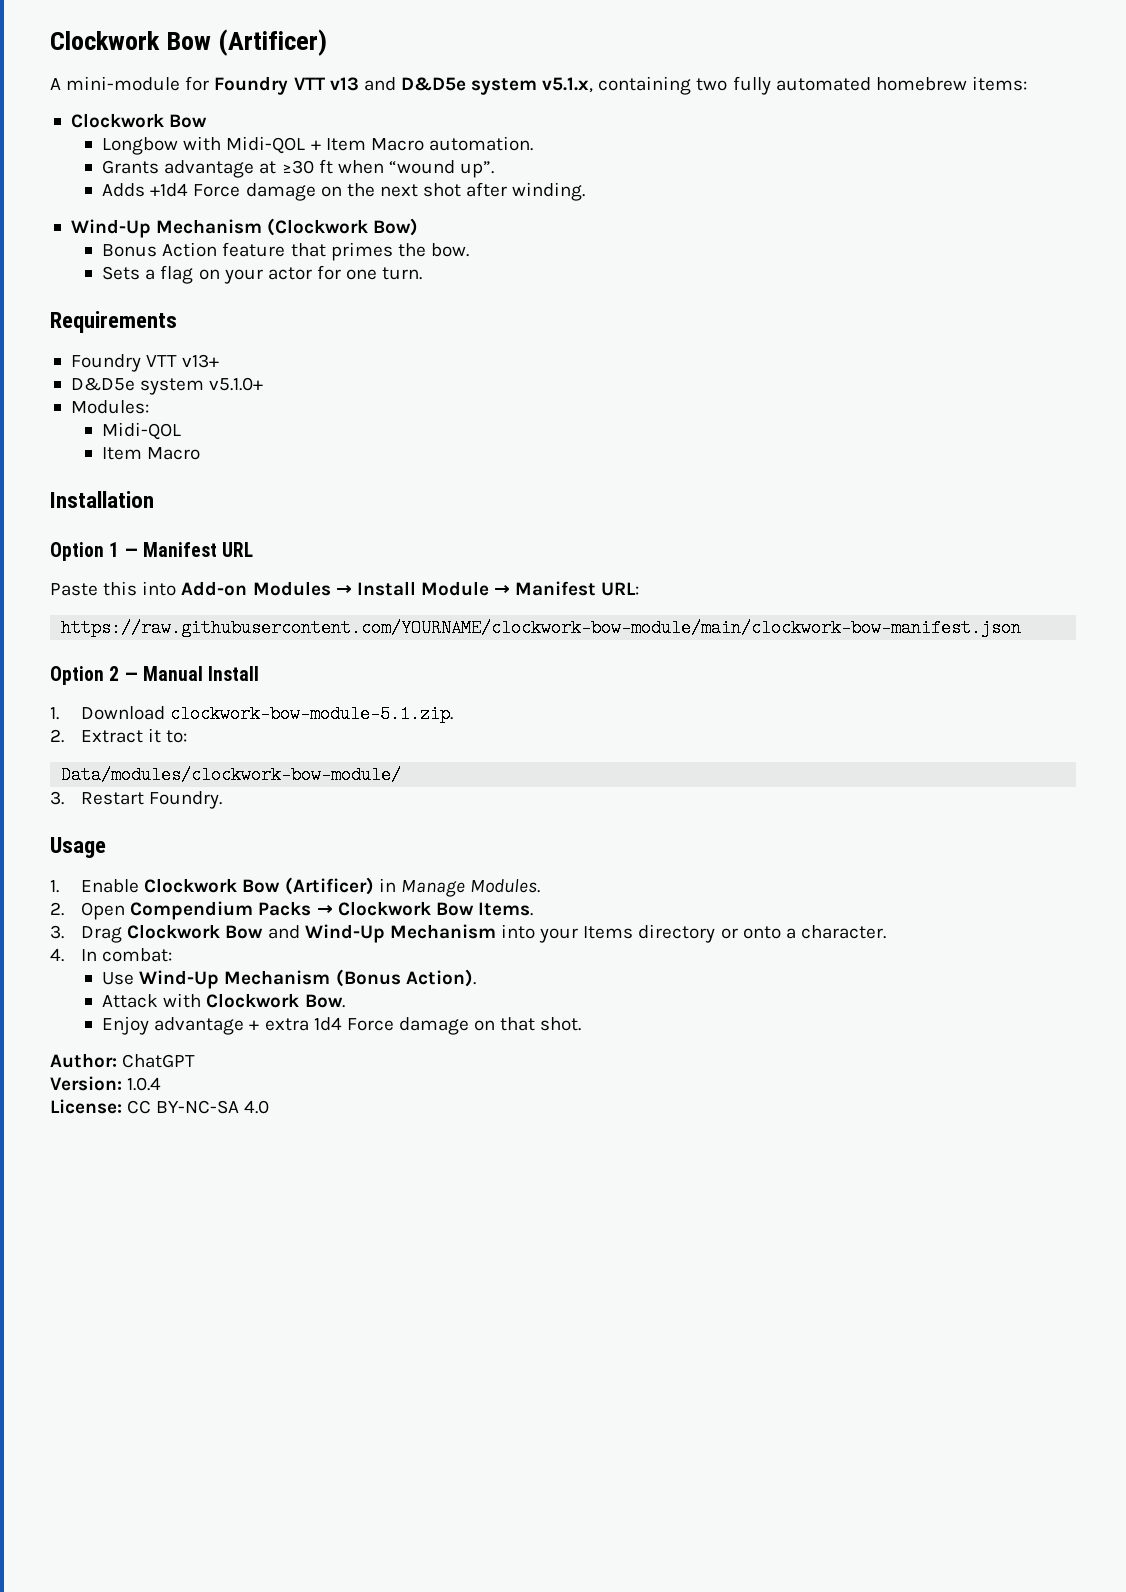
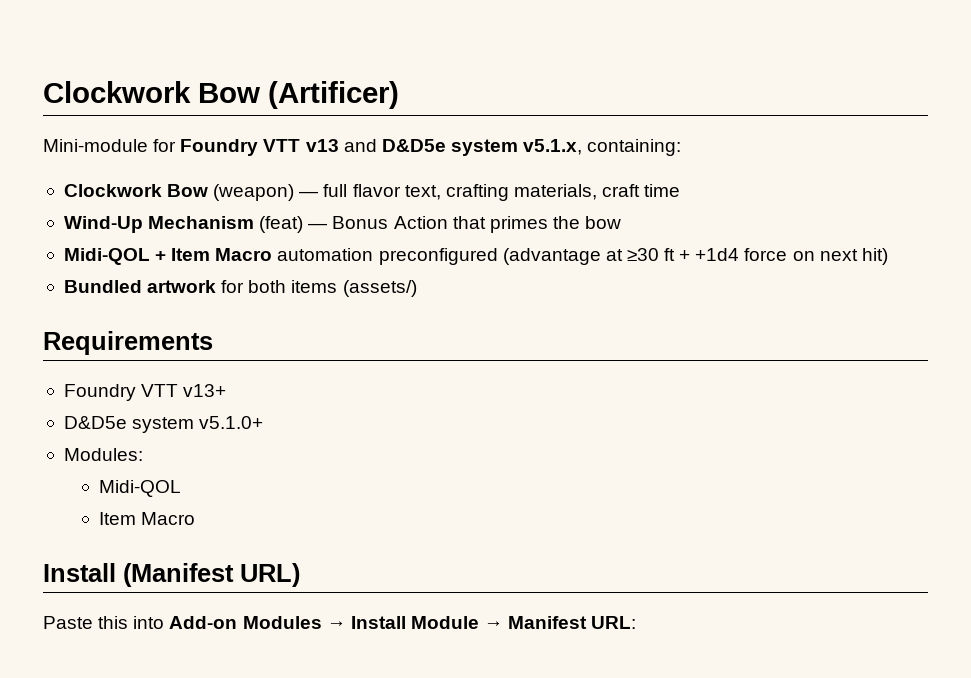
[50,76,181,91] A mini-module -> [43,139,148,152] Mini-module
[598,76,1027,95] [70,113,208,128] [102,136,533,155] [102,159,495,178] [102,182,586,201] [70,218,419,238] [102,242,469,261] [102,265,423,284] containing two fully automated homebrew items: // Clockwork Bow // Longbow with Midi-QOL + Item Macro automation. // Grants advantage at ≥30 ft when “wound up”. // Adds +1d4 Force damage on the next shot after winding. // Wind-Up Mechanism (Clockwork Bow) // Bonus Action feature that primes the bow. // Sets a flag on your actor for one turn. -> [587,139,682,156] [63,184,681,201] [63,216,622,233] [63,248,888,265] [63,280,417,297] containing: // Clockwork Bow (weapon) — full flavor text, crafting materials, craft time // Wind-Up Mechanism (feat) — Bonus Action that primes the bow // Midi-QOL + Item Macro automation preconfigured (advantage at ≥30 ft + +1d4 force on next hit) // Bundled artwork for both items (assets/)
[50,491,154,508] [50,542,254,561] Installation // Option 1 — Manifest URL -> [43,563,300,587] Install (Manifest URL)
[61,619,1022,637] [50,666,260,685] [50,705,454,723] [50,728,188,743] [61,766,402,784] [50,791,223,809] [50,837,106,858] [50,877,540,897] [50,901,533,920] [50,924,886,943] [50,948,173,962] [102,969,476,989] [102,993,345,1008] [102,1016,582,1035] [50,1053,196,1068] [50,1076,162,1091] [50,1099,270,1114] // https://raw.githubusercontent.com/YOURNAME/clockwork-bow-module/main/clockwork-bow-manifest.json // Option 2 — Manual Install // 1. Download clockwork-bow-module-5.1.zip. // 2. Extract it to: // Data/modules/clockwork-bow-module/ // 3. Restart Foundry. // Usage // 1. Enable Clockwork Bow (Artificer) in Manage Modules. // 2. Open Compendium Packs → Clockwork Bow Items. // 3. Drag Clockwork Bow and Wind-Up Mechanism into your Items directory or onto a character. // 4. In combat: // Use Wind-Up Mechanism (Bonus Action). // Attack with Clockwork Bow. // Enjoy advantage + extra 1d4 Force damage on that shot. // Author: ChatGPT // Version: 1.0.4 // License: CC BY-NC-SA 4.0 -> (637, 622) none

